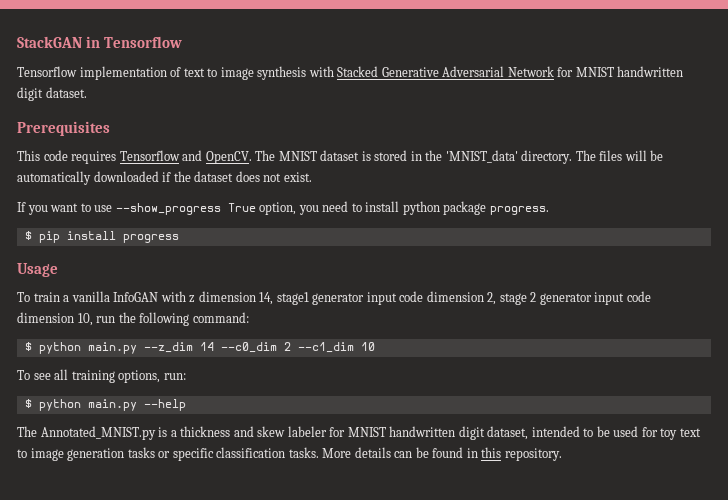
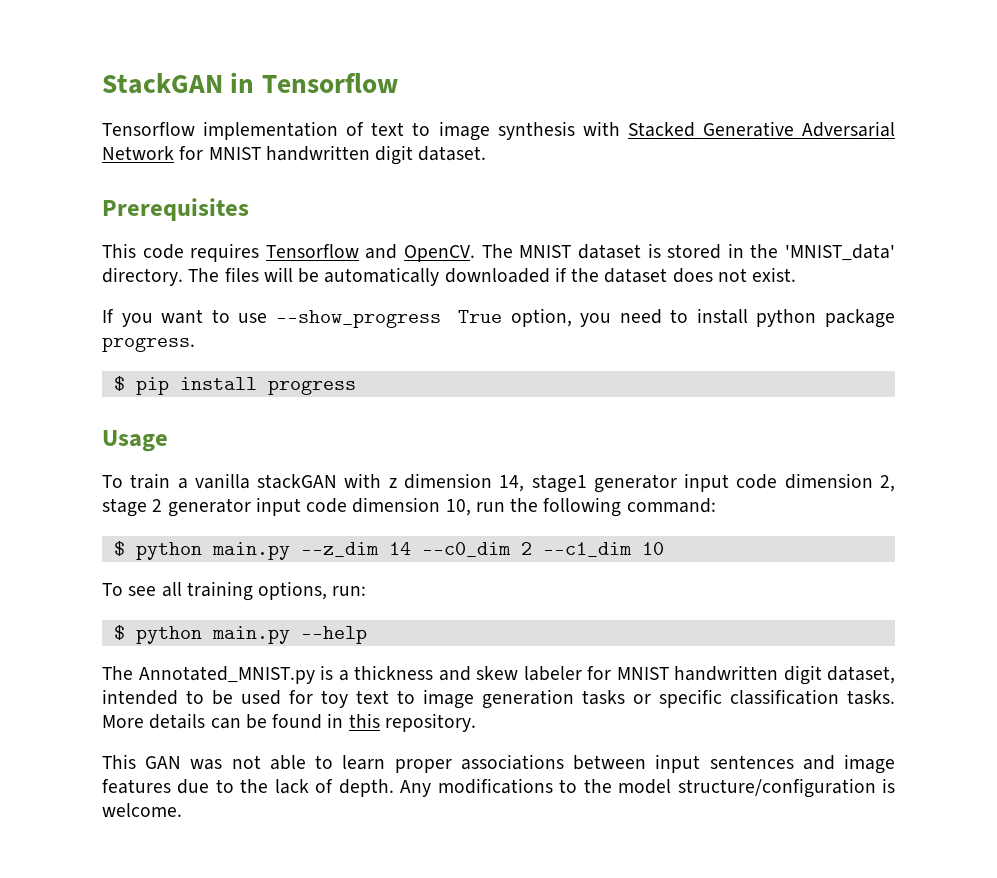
[113,292,159,302] InfoGAN -> [257,474,338,489] stackGAN
(562, 454) none -> [102,754,896,774] [102,778,895,798] [102,803,182,817] // This GAN was not able to learn proper associations between input sentences and image features due to the lack of depth. Any modifications to the model structure/configuration is welcome.

